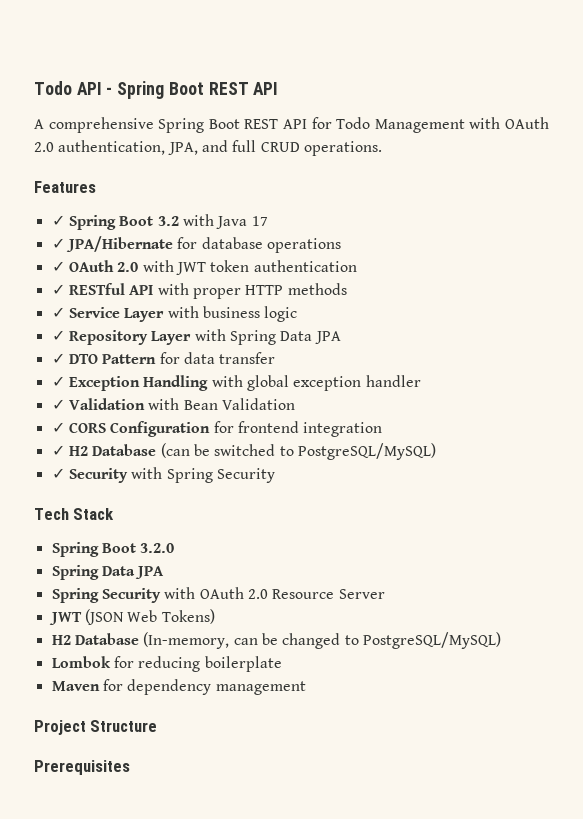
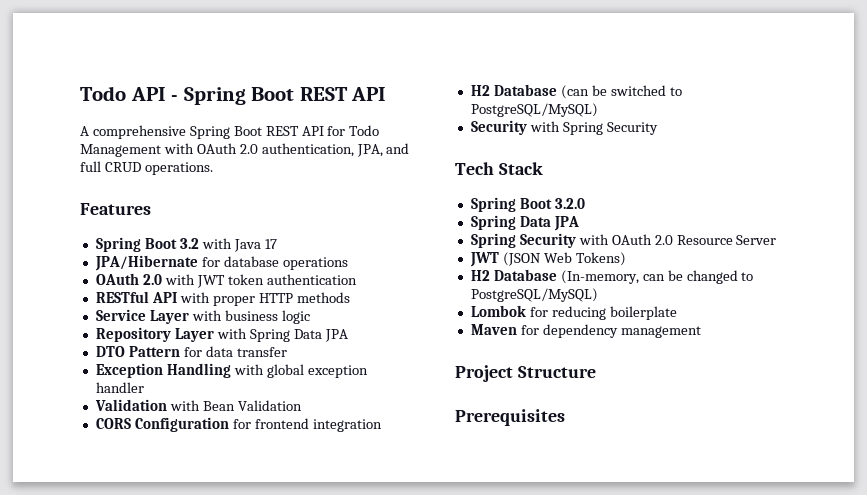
[51,215,65,226] ✓ -> (151, 209) none
[51,238,65,249] ✓ -> (277, 244) none
[51,261,65,272] ✓ -> (348, 263) none
[51,284,65,295] ✓ -> (357, 279) none
[51,307,65,318] ✓ -> (350, 297) none
[51,330,65,341] ✓ -> (310, 317) none
[51,353,65,364] ✓ -> (348, 335) none
[51,376,65,387] ✓ -> (287, 352) none
[51,399,65,410] ✓ -> (144, 387) none
[51,422,65,433] ✓ -> (302, 405) none
[51,445,65,456] ✓ -> (382, 425) none
[51,468,65,479] ✓ -> (598, 110) none

